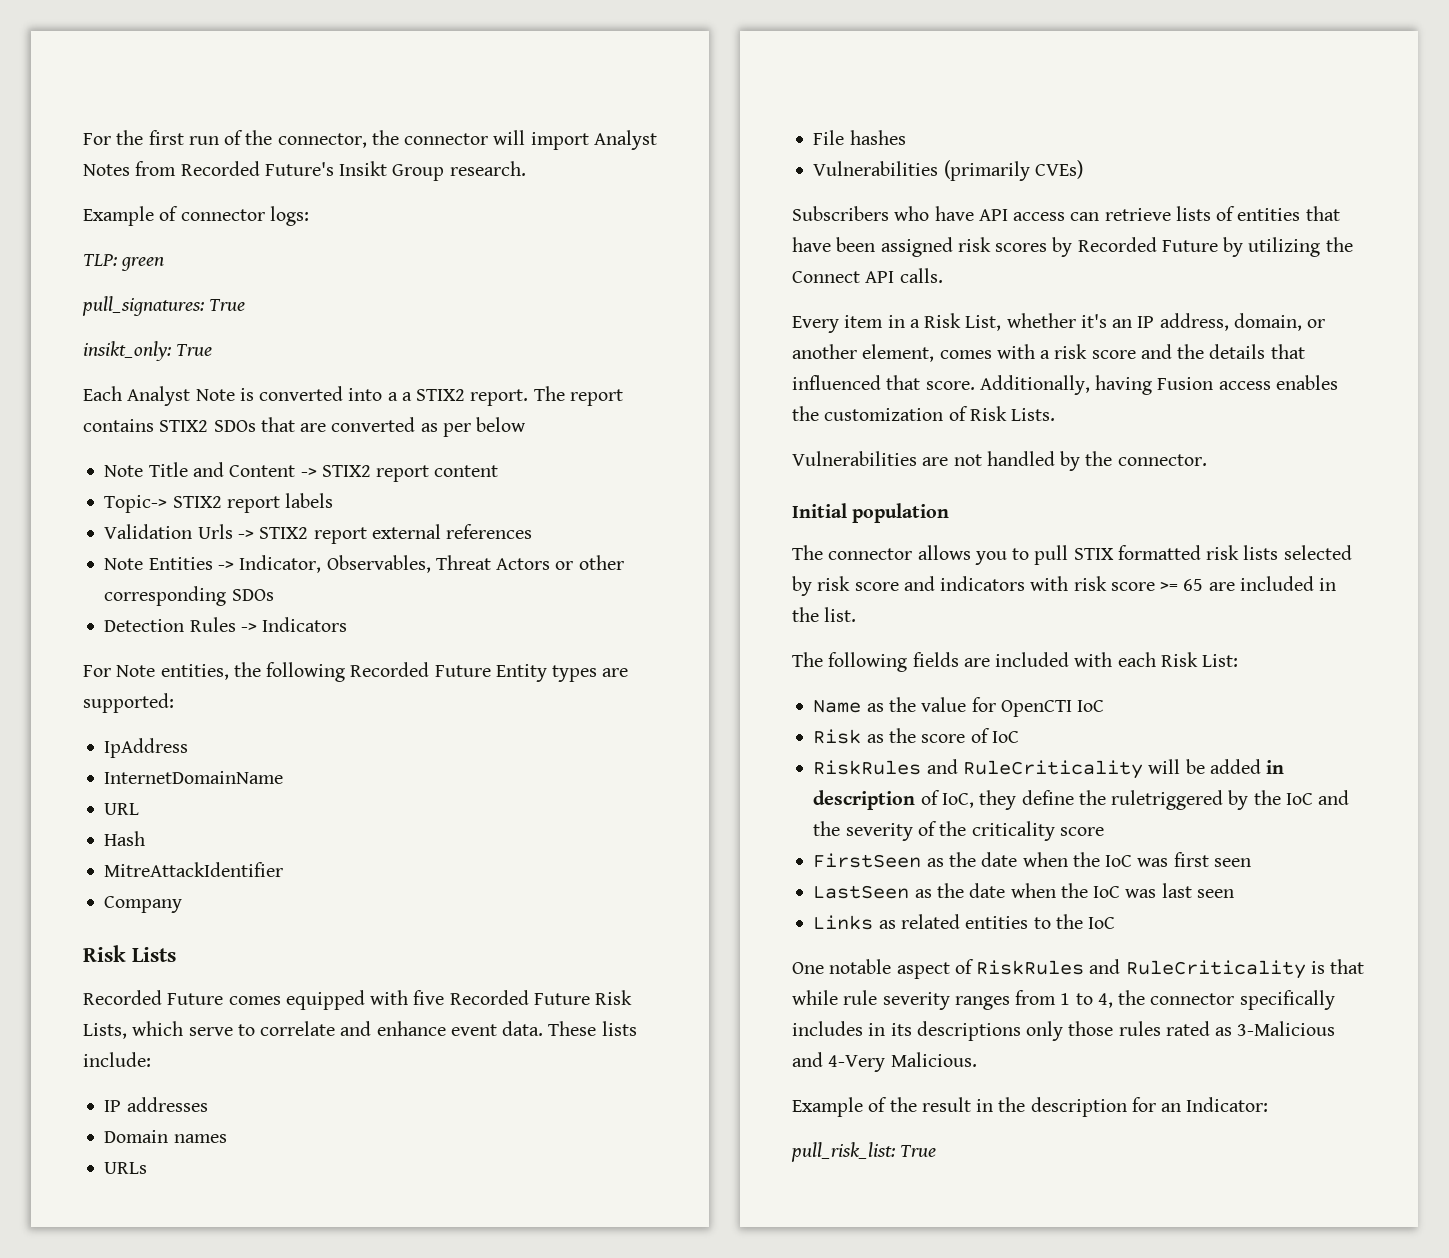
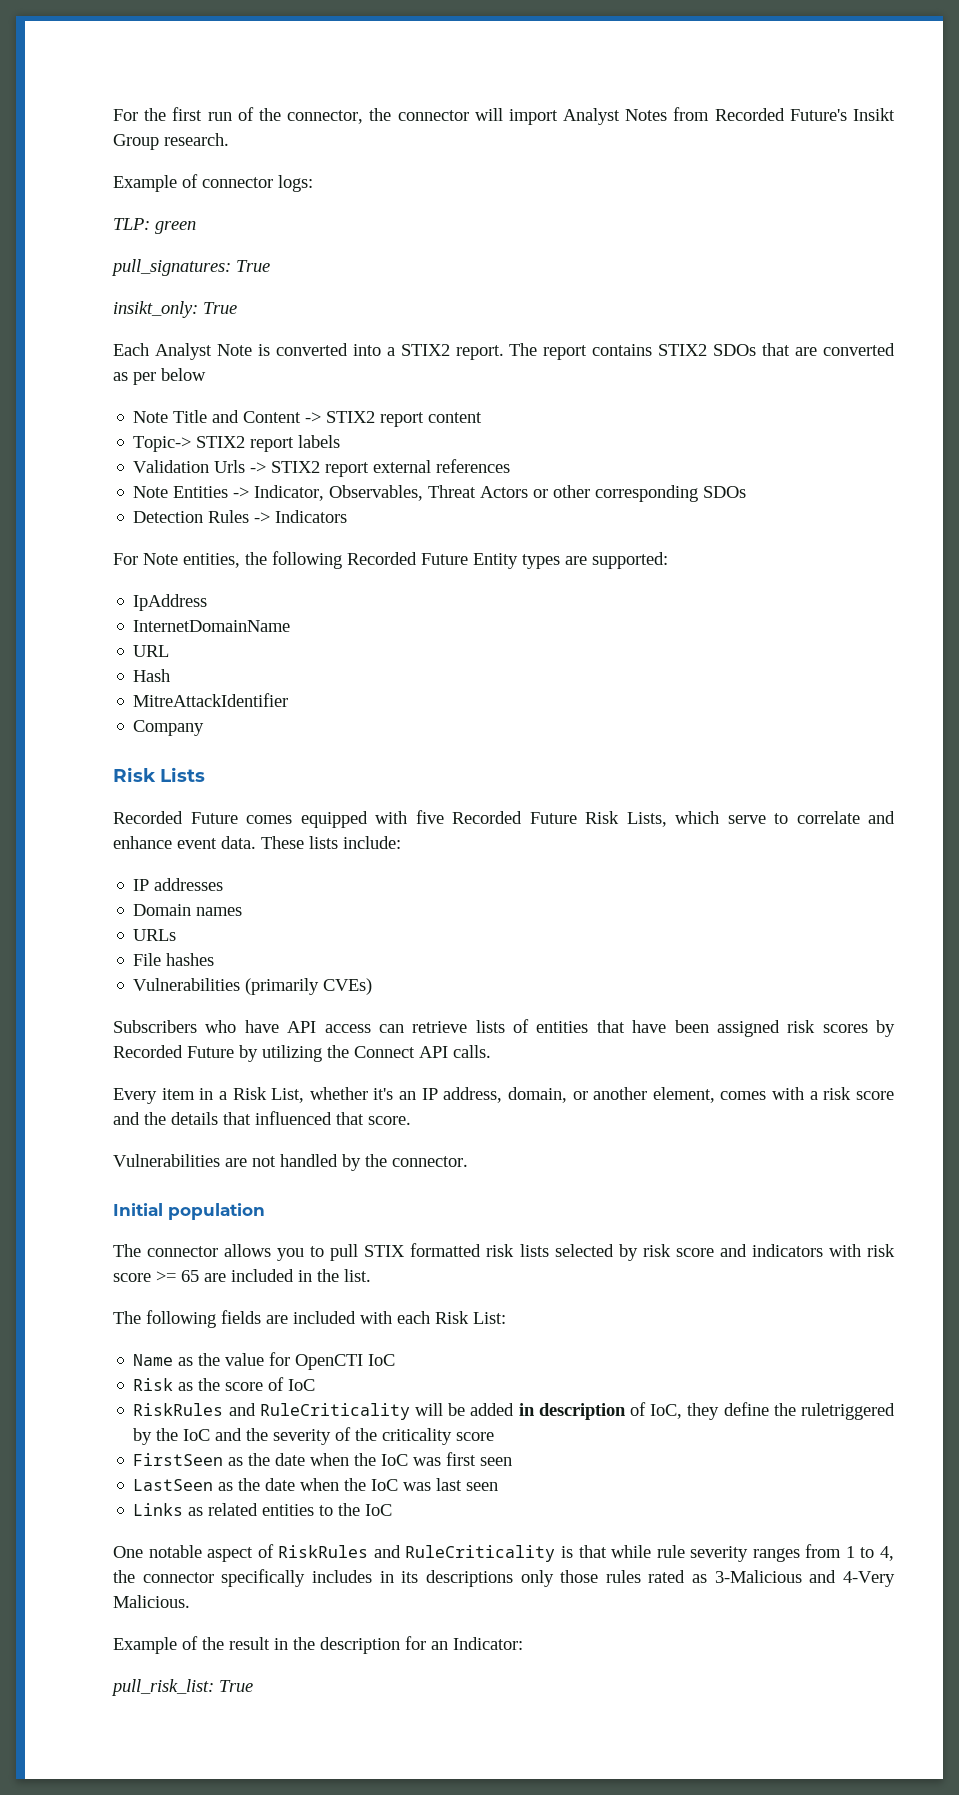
[401,392,412,401] a -> (395, 351) none
[979,375,1338,395] [792,406,1056,421] Additionally, having Fusion access enables the customization of Risk Lists. -> (411, 1120) none

